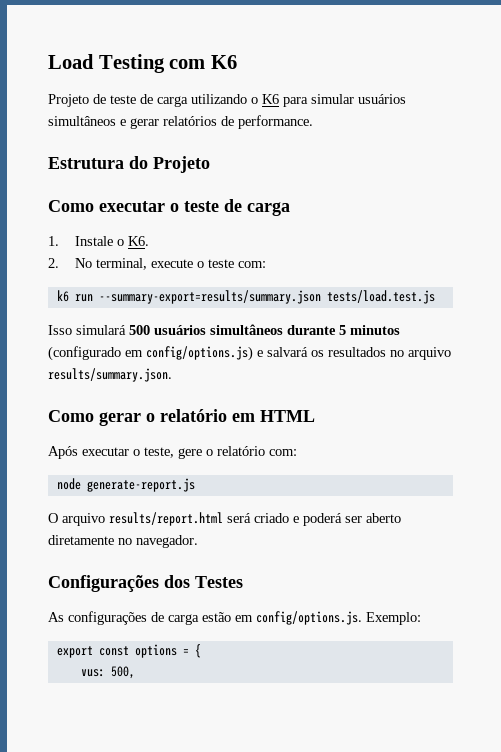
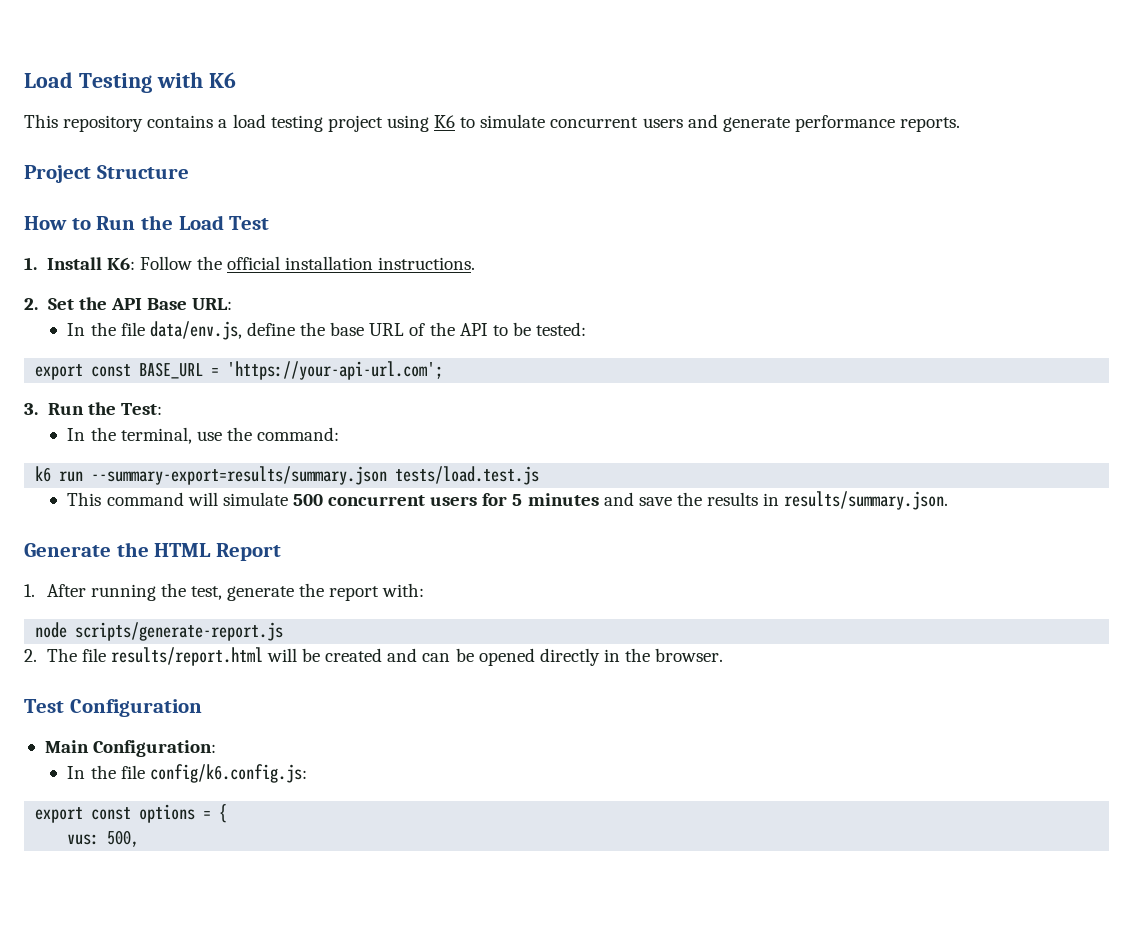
[169,59,206,69] com -> [156,72,203,88] with
[48,94,406,107] [48,115,313,129] [48,156,210,173] [48,199,290,216] [48,236,149,246] [48,258,266,270] [56,290,435,304] [48,324,400,335] [48,346,451,361] [48,368,172,382] [48,409,315,426] [48,446,297,459] [56,478,195,492] [48,512,401,526] [48,535,198,548] [48,575,243,592] [48,611,421,625] Projeto de teste de carga utilizando o K6 para simular usuários simultâneos e gerar relatórios de performance. // Estrutura do Projeto // Como executar o teste de carga // 1. Instale o K6. // 2. No terminal, execute o teste com: // k6 run --summary-export=results/summary.json tests/load.test.js // Isso simulará 500 usuários simultâneos durante 5 minutos (configurado em config/options.js) e salvará os resultados no arquivo results/summary.json. // Como gerar o relatório em HTML // Após executar o teste, gere o relatório com: // node generate-report.js // O arquivo results/report.html será criado e poderá ser aberto diretamente no navegador. // Configurações dos Testes // As configurações de carga estão em config/options.js. Exemplo: -> [24,114,961,132] [24,165,189,183] [24,215,270,230] [24,256,476,270] [24,297,233,310] [67,321,587,340] [35,361,444,380] [24,402,162,415] [67,427,340,444] [35,466,540,485] [67,491,949,510] [24,542,282,561] [24,583,425,601] [35,622,284,641] [24,647,724,666] [24,699,202,717] [44,740,217,757] [67,764,307,783] This repository contains a load testing project using K6 to simulate concurrent users and generate performance reports. // Project Structure // How to Run the Load Test // 1. Install K6: Follow the official installation instructions. // 2. Set the API Base URL: // In the file data/env.js, define the base URL of the API to be tested: // export const BASE_URL = 'https://your-api-url.com'; // 3. Run the Test: // In the terminal, use the command: // k6 run --summary-export=results/summary.json tests/load.test.js // This command will simulate 500 concurrent users for 5 minutes and save the results in results/summary.json. // Generate the HTML Report // 1. After running the test, generate the report with: // node scripts/generate-report.js // 2. The file results/report.html will be created and can be opened directly in the browser. // Test Configuration // Main Configuration: // In the file config/k6.config.js:

